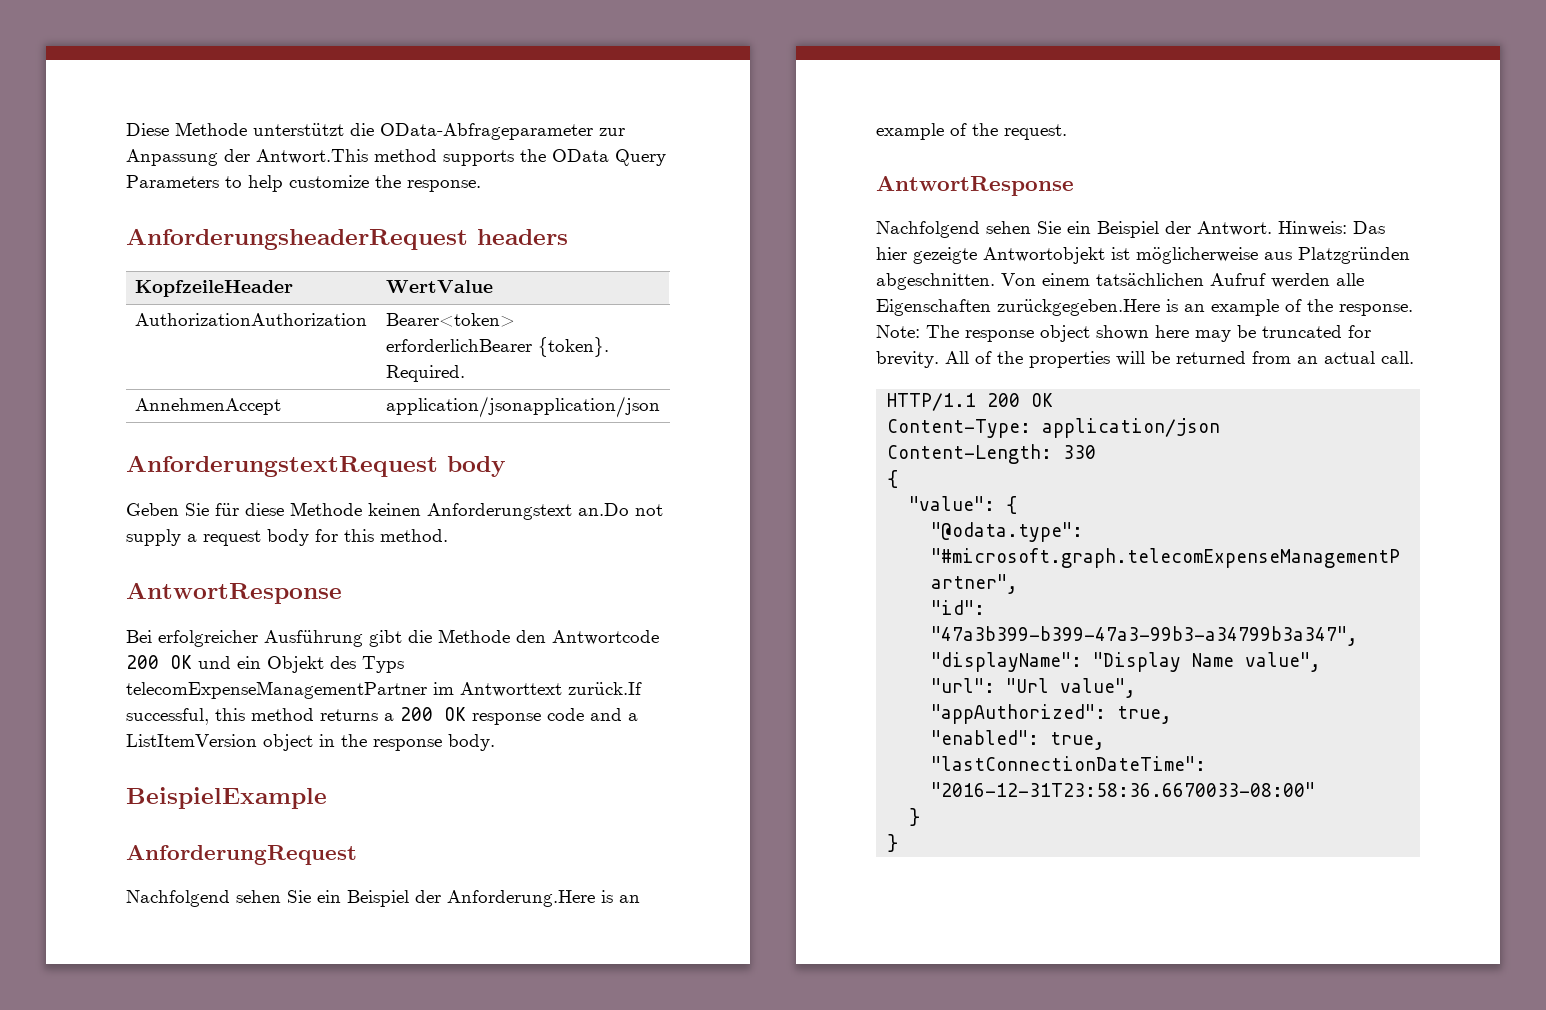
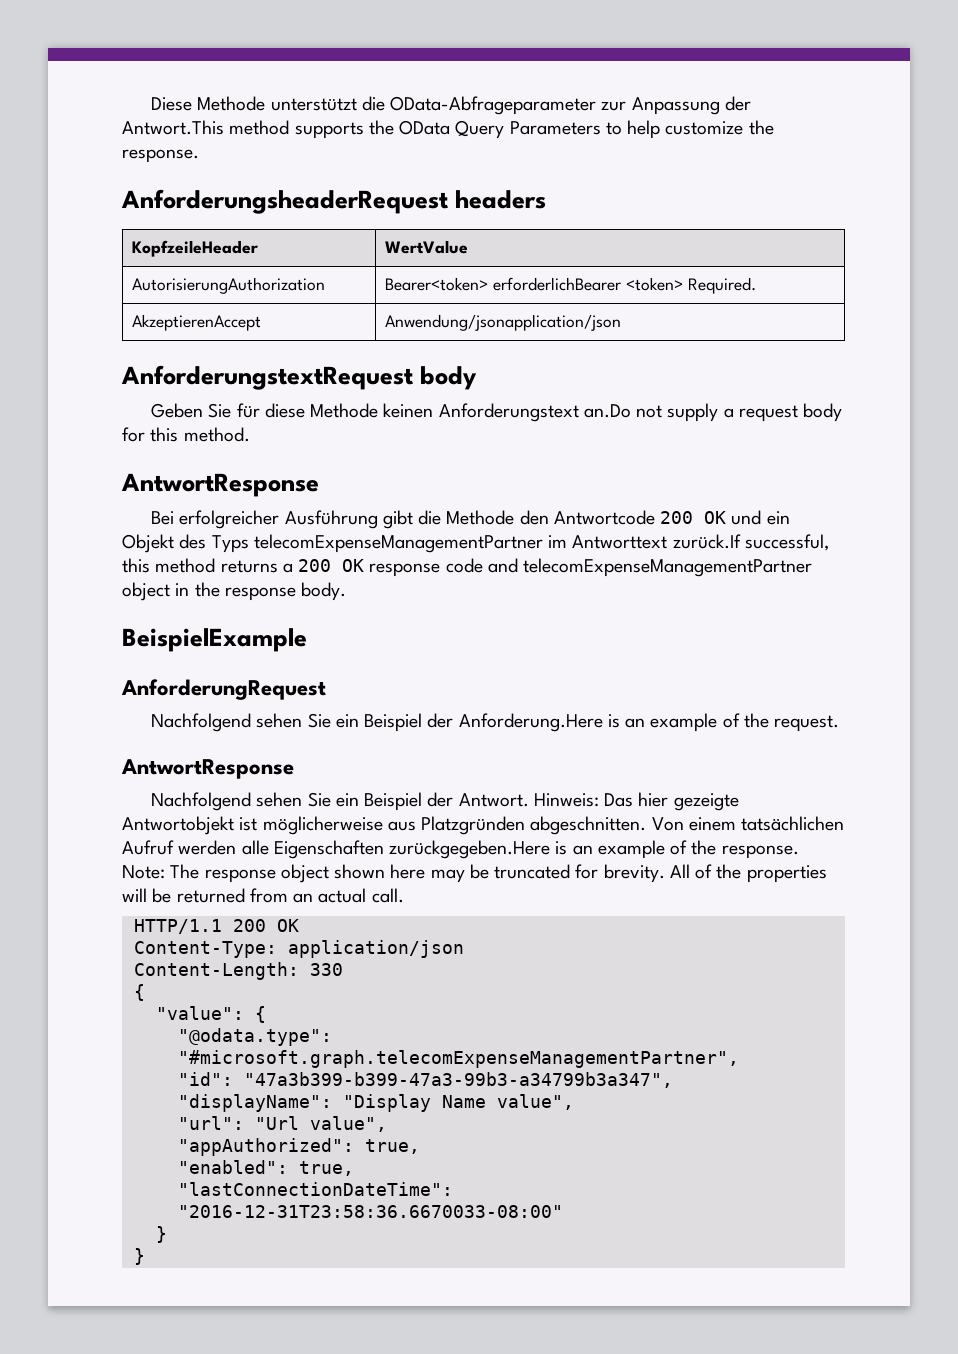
[135,313,368,326] AuthorizationAuthorization -> [132,277,326,294] AutorisierungAuthorization
[538,337,610,357] {token}. -> [625,277,683,291] <token>
[135,398,282,415] [386,396,661,418] AnnehmenAccept | application/jsonapplication/json -> [132,314,262,331] [385,314,622,331] AkzeptierenAccept | Anwendung/jsonapplication/json
[628,713,638,721] [126,734,257,747] a ListItemVersion -> [523,558,813,577] telecomExpenseManagementPartner

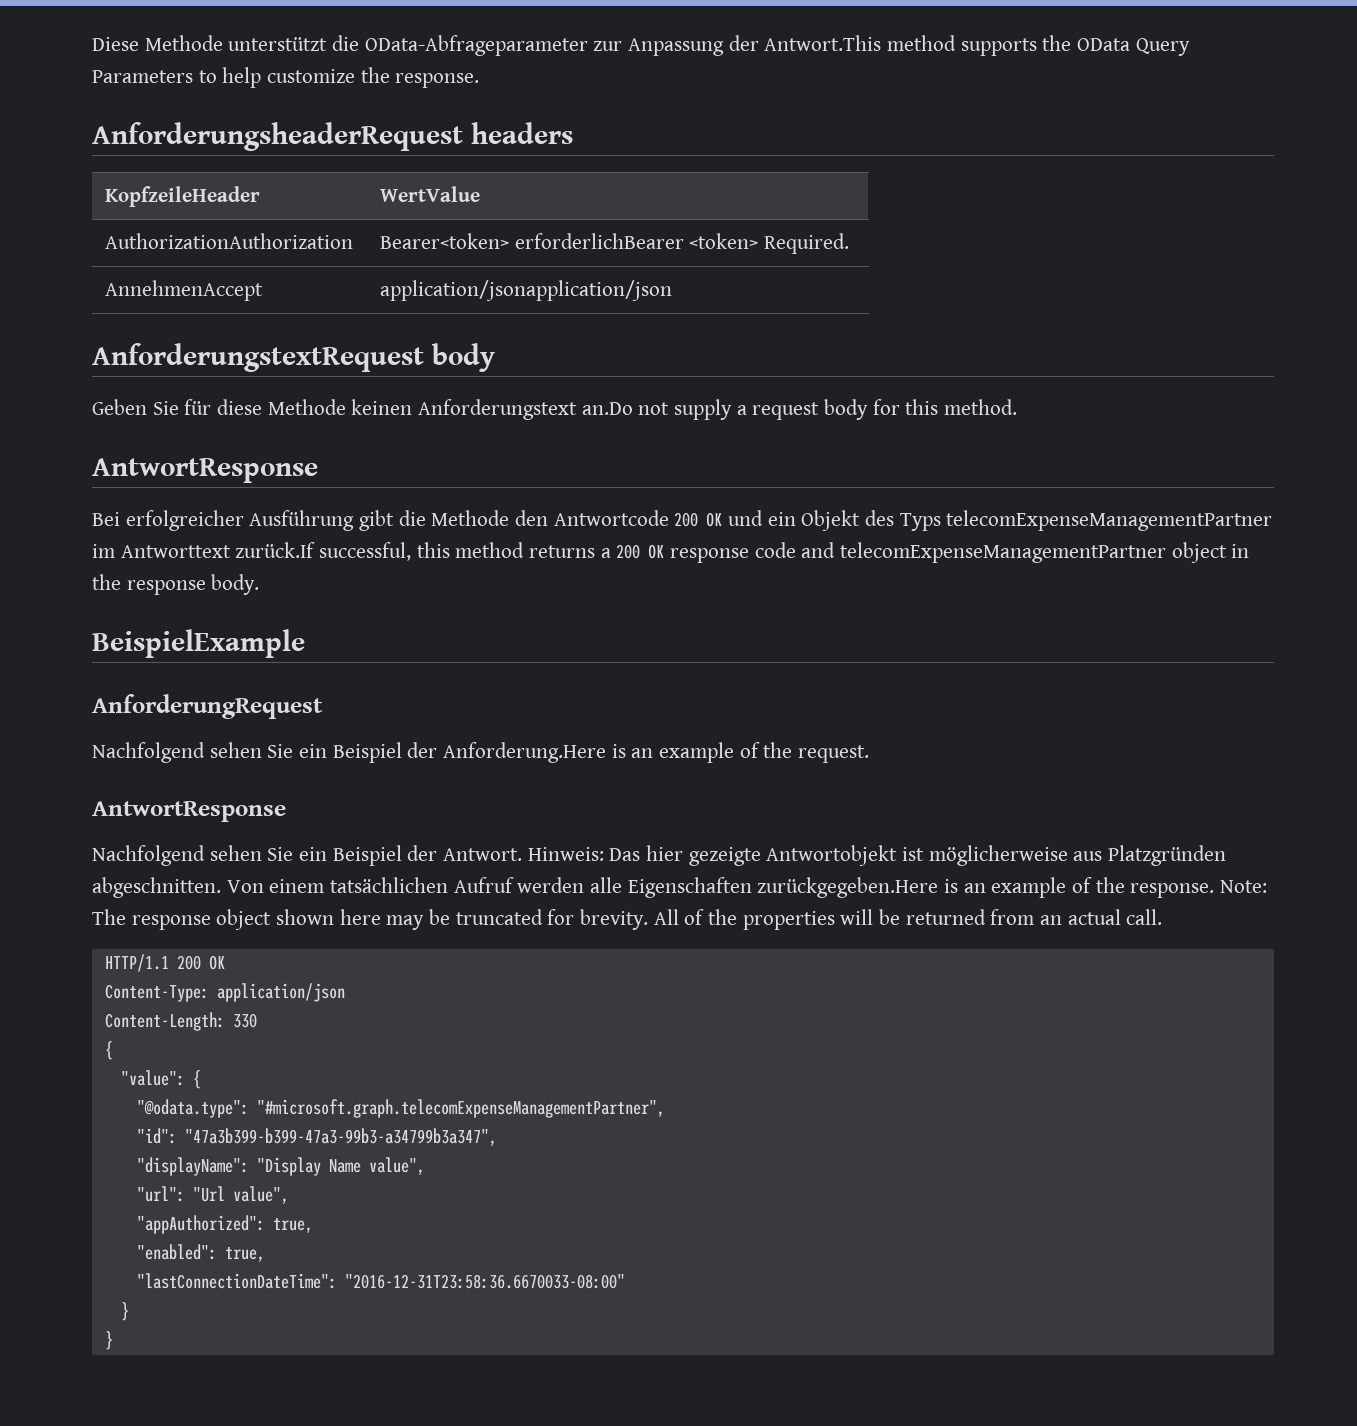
[132,277,326,294] AutorisierungAuthorization -> [105,233,354,249] AuthorizationAuthorization
[132,314,262,331] [385,314,622,331] AkzeptierenAccept | Anwendung/jsonapplication/json -> [105,280,264,301] [380,280,673,301] AnnehmenAccept | application/jsonapplication/json

